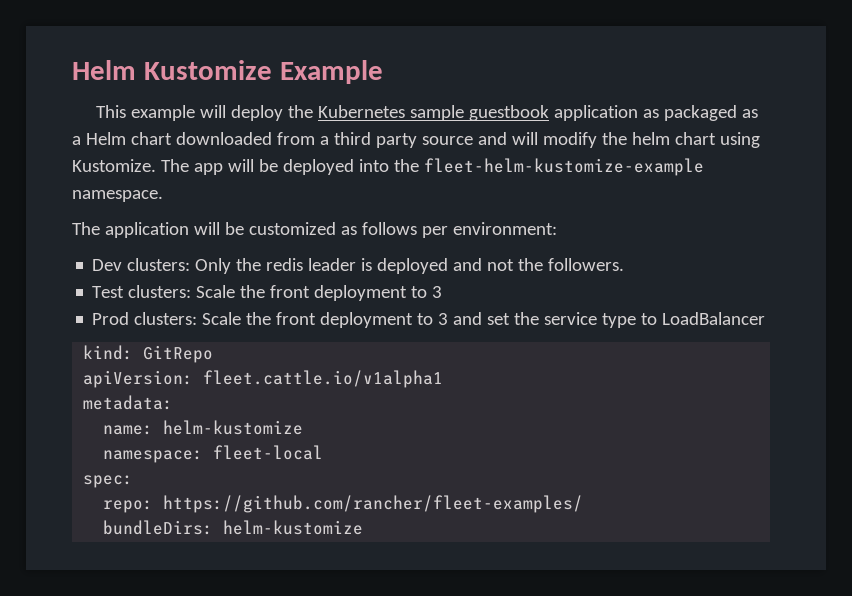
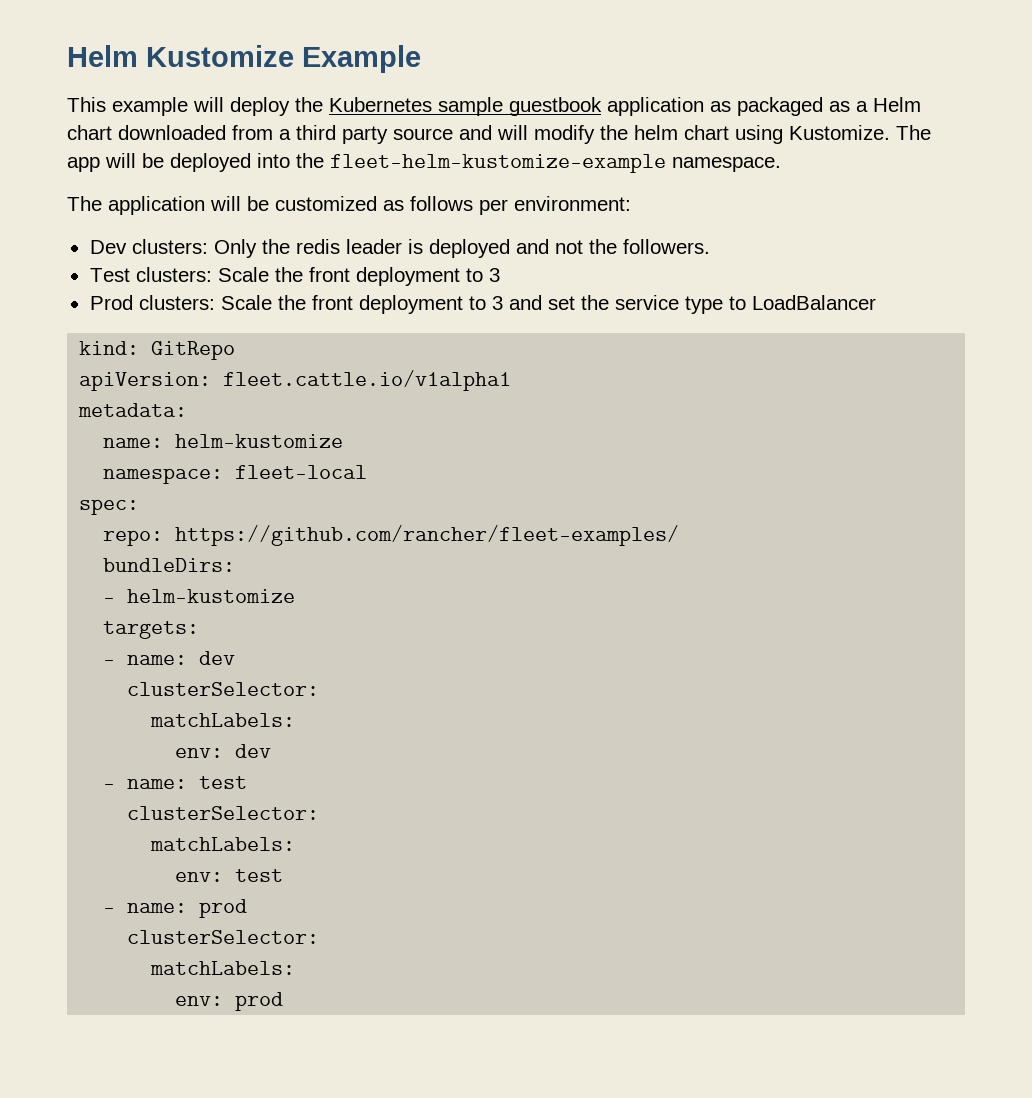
[223,520,364,535] helm-kustomize -> [103,589,296,603] [103,621,200,639] [103,651,236,665] [127,682,320,696] [150,713,296,727] [175,744,272,758] [103,776,248,789] [127,806,320,820] [150,837,296,851] [175,869,284,882] [103,899,248,918] [127,930,320,944] [150,961,296,975] [175,992,284,1011] // - helm-kustomize // targets: // - name: dev // clusterSelector: // matchLabels: // env: dev // - name: test // clusterSelector: // matchLabels: // env: test // - name: prod // clusterSelector: // matchLabels: // env: prod

